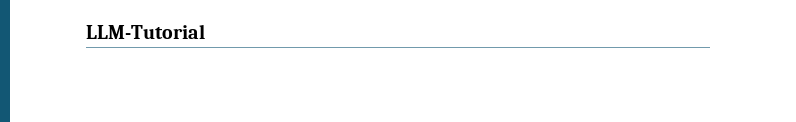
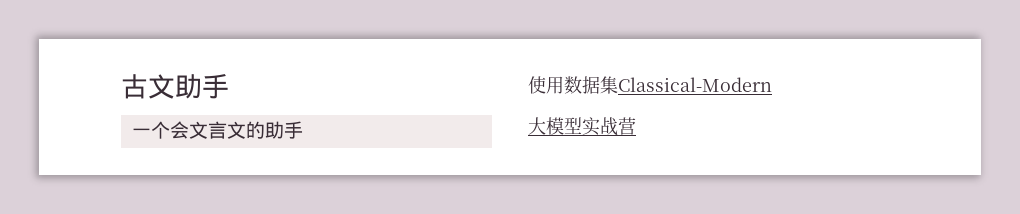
[86,24,205,39] LLM-Tutorial -> [121,74,229,99] [131,121,303,139] [528,76,772,94] [528,117,636,136] 古文助手 // 一个会文言文的助手 // 使用数据集Classical-Modern // 大模型实战营

